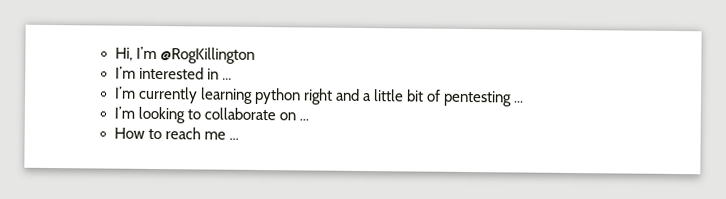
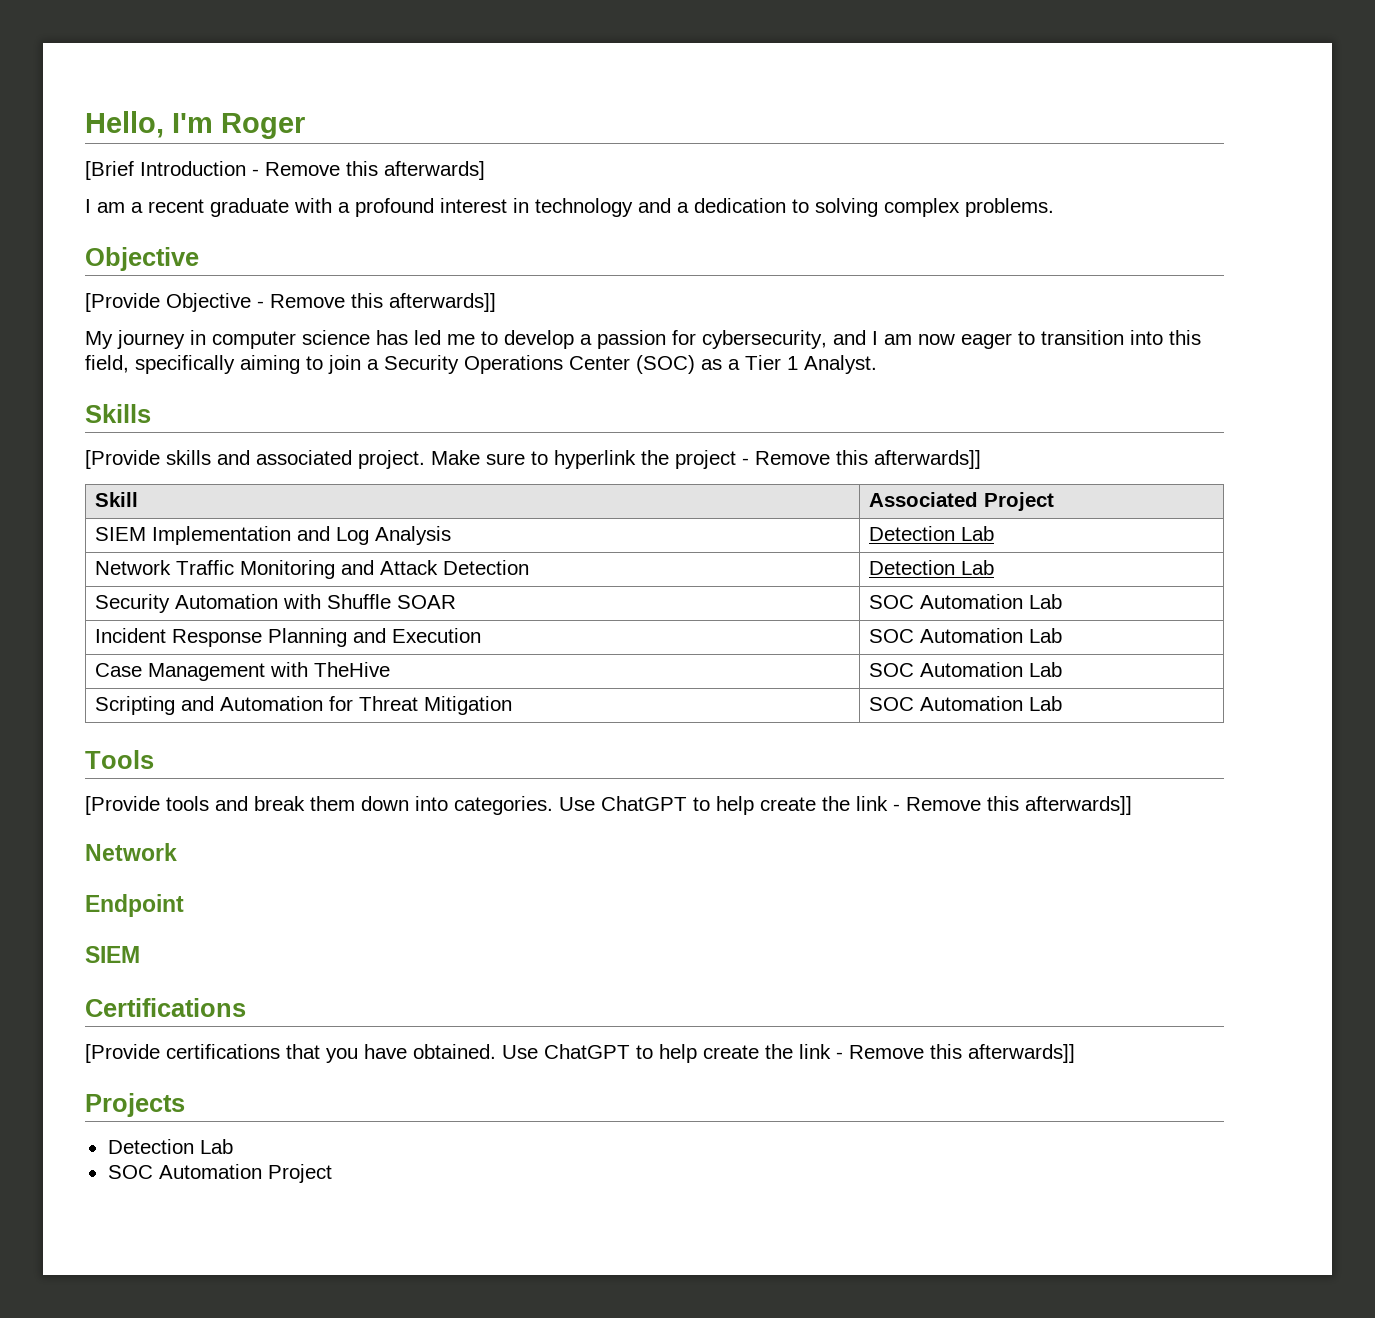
[114,46,255,64] [114,66,232,80] [113,86,524,107] [113,106,309,124] [113,127,239,140] Hi, I’m @RogKillington // I’m interested in ... // I’m currently learning python right and a little bit of pentesting ... // I’m looking to collaborate on ... // How to reach me ... -> [85,111,305,139] [85,161,485,180] [85,198,1054,217] [85,247,199,271] [85,293,496,312] [85,330,1201,349] [85,355,877,374] [85,404,151,423] [85,450,981,469] [95,492,139,507] [869,492,1055,511] [95,526,452,545] [869,526,995,541] [95,560,530,579] [869,560,995,575] [95,594,457,613] [869,594,1063,609] [95,628,482,647] [869,628,1063,643] [95,662,391,681] [869,662,1063,677] [95,696,513,715] [869,696,1063,711] [85,750,154,769] [85,796,1132,815] [85,843,177,861] [85,894,184,917] [85,946,140,963] [85,998,246,1017] [85,1044,1075,1063] [85,1093,185,1117] [107,1139,233,1154] [107,1164,332,1183] Hello, I'm Roger // [Brief Introduction - Remove this afterwards] // I am a recent graduate with a profound interest in technology and a dedication to solving complex problems. // Objective // [Provide Objective - Remove this afterwards]] // My journey in computer science has led me to develop a passion for cybersecurity, and I am now eager to transition into this field, specifically aiming to join a Security Operations Center (SOC) as a Tier 1 Analyst. // Skills // [Provide skills and associated project. Make sure to hyperlink the project - Remove this afterwards]] // Skill | Associated Project // SIEM Implementation and Log Analysis | Detection Lab // Network Traffic Monitoring and Attack Detection | Detection Lab // Security Automation with Shuffle SOAR | SOC Automation Lab // Incident Response Planning and Execution | SOC Automation Lab // Case Management with TheHive | SOC Automation Lab // Scripting and Automation for Threat Mitigation | SOC Automation Lab // Tools // [Provide tools and break them down into categories. Use ChatGPT to help create the link - Remove this afterwards]] // Network // Endpoint // SIEM // Certifications // [Provide certifications that you have obtained. Use ChatGPT to help create the link - Remove this afterwards]] // Projects // Detection Lab // SOC Automation Project

